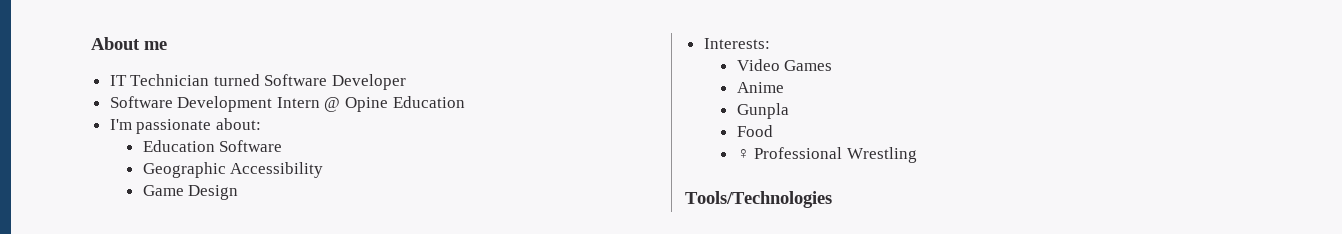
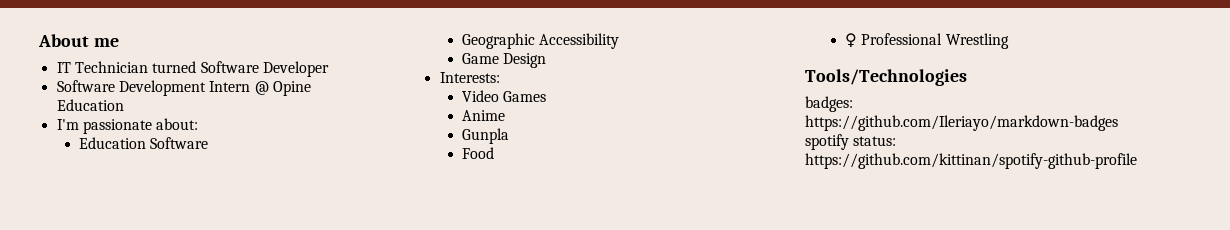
(832, 199) none -> [805,96,853,112] [805,115,1118,131] [805,134,897,150] [805,153,1137,169] // badges: https://github.com/Ileriayo/markdown-badges spotify status: https://github.com/kittinan/spotify-github-profile

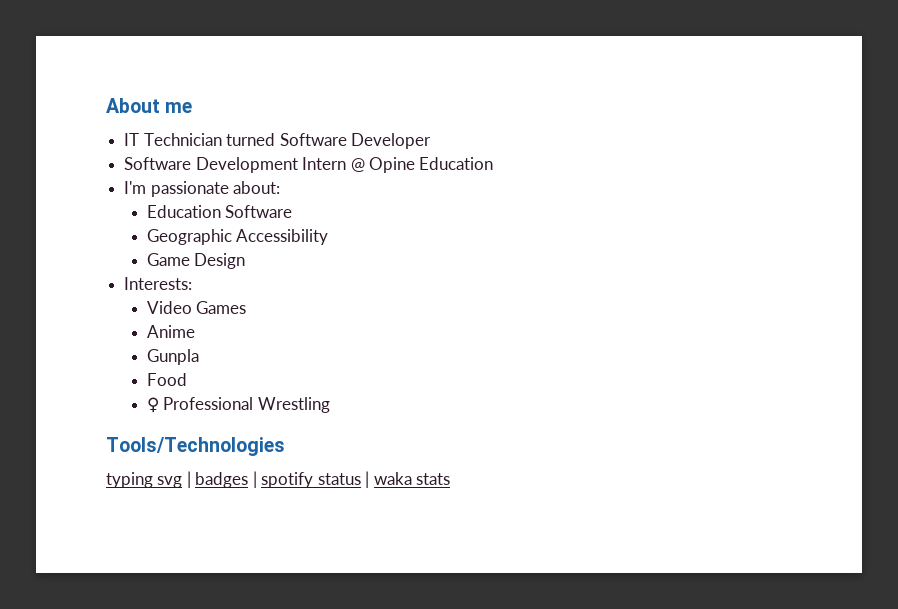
[805,96,853,112] [805,115,1118,131] [805,134,897,150] [805,153,1137,169] badges: https://github.com/Ileriayo/markdown-badges spotify status: https://github.com/kittinan/spotify-github-profile -> [106,471,451,488] typing svg | badges | spotify status | waka stats

